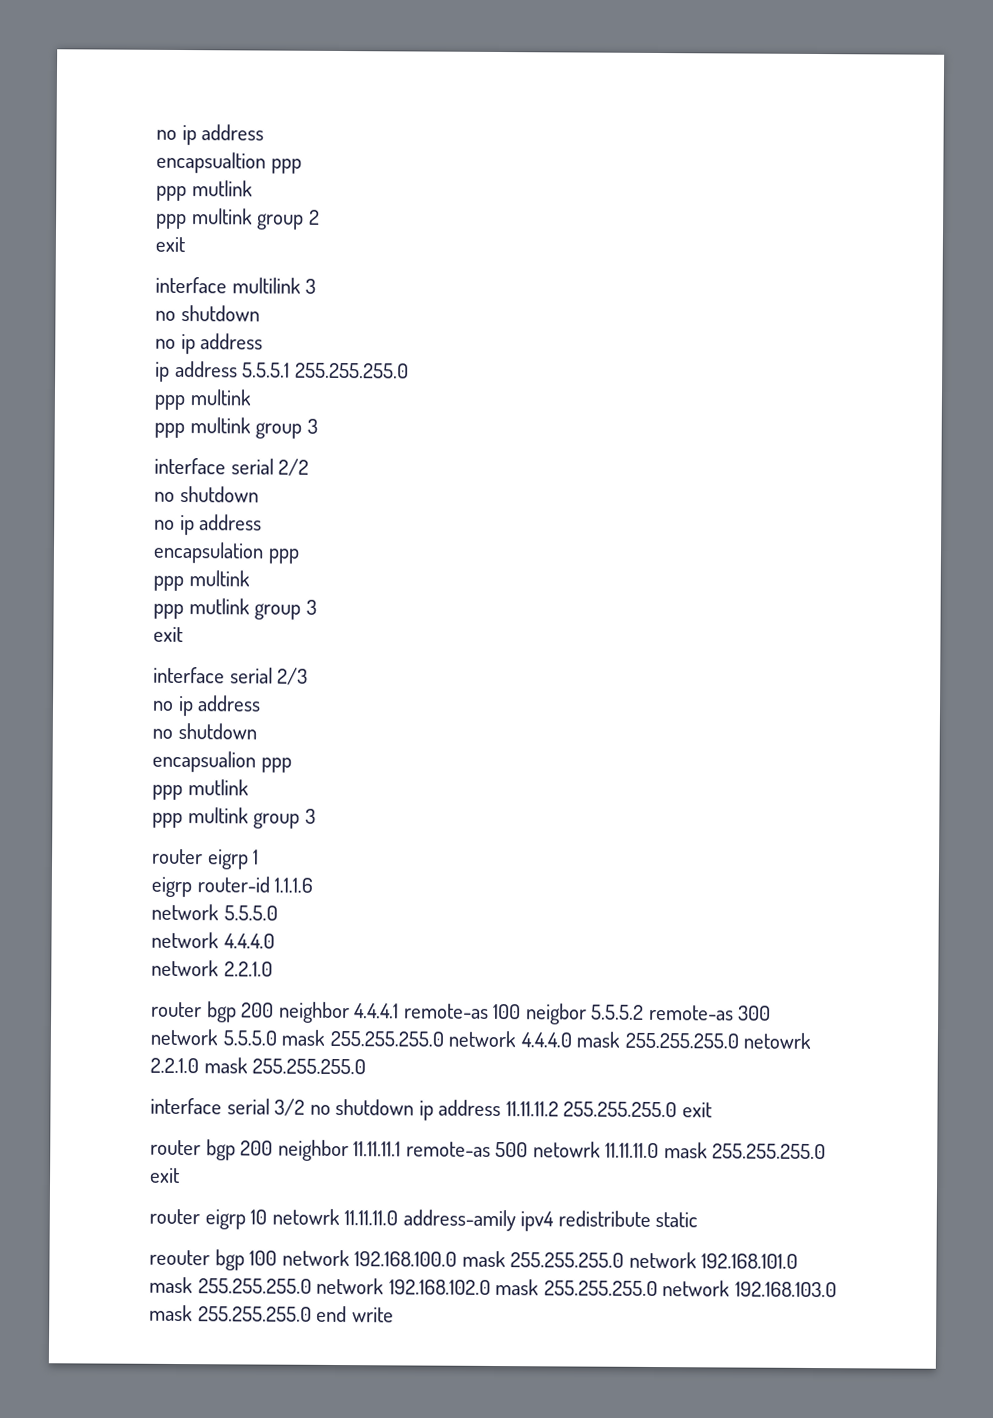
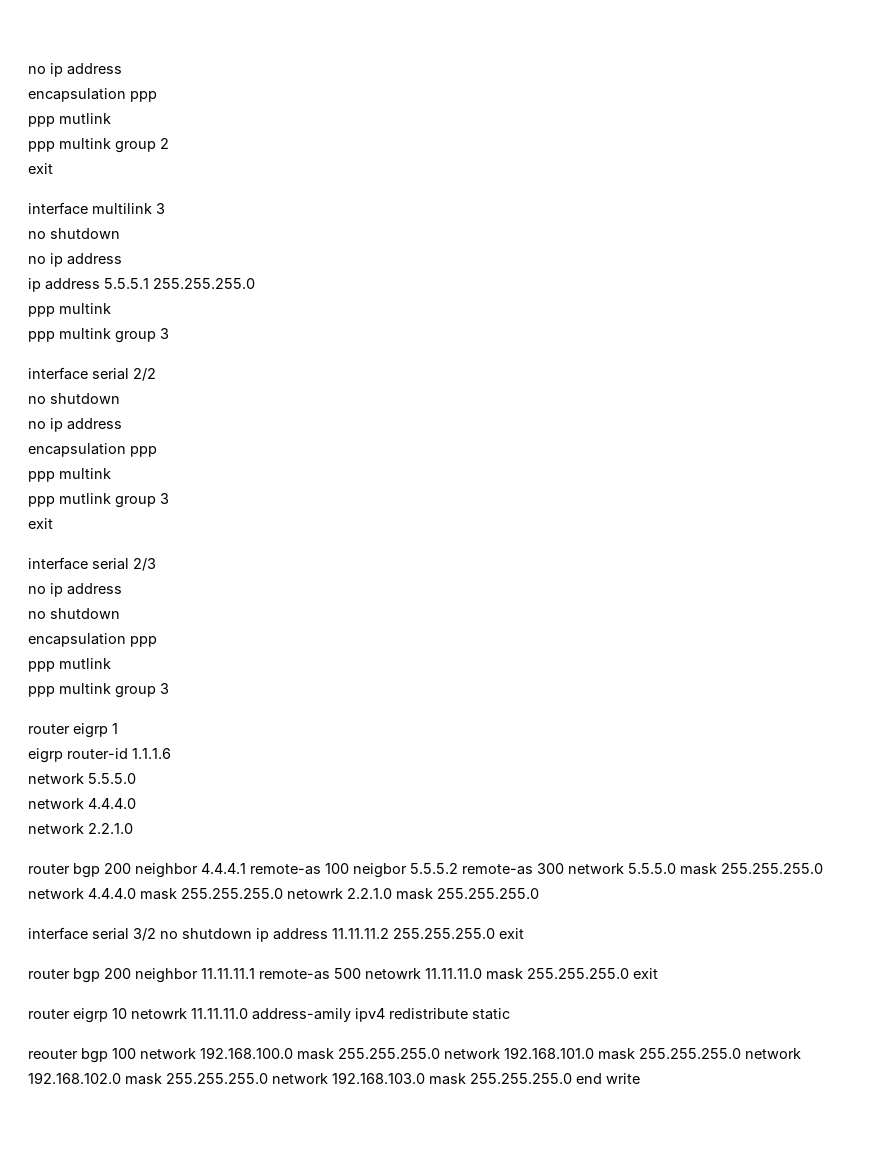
[156,124,265,146] [156,151,266,174] no ip address // encapsualtion -> [28,63,122,77] [28,88,126,102] no ip address // encapsulation
[152,750,256,773] encapsualion -> [28,633,126,647] encapsulation

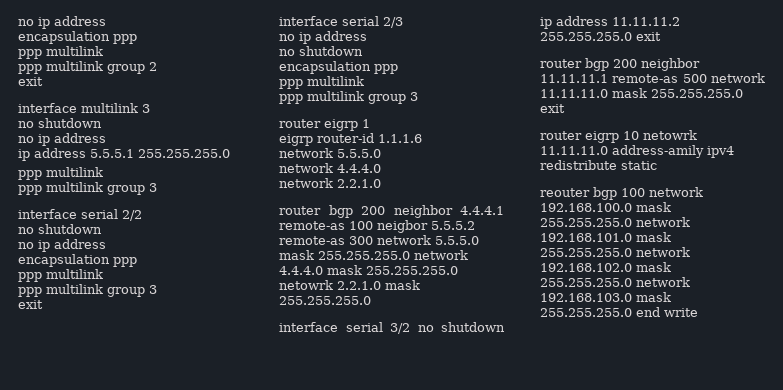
[28,63,122,77] [28,88,157,102] [28,113,111,127] [28,138,111,152] no ip address // encapsulation ppp // ppp mutlink // ppp multink -> [18,16,106,29] [18,31,137,44] [18,46,103,59] [18,61,103,74] no ip address // encapsulation ppp // ppp multilink // ppp multilink
[59,303,111,314] [28,328,111,342] multink // ppp multink -> [46,167,103,177] [18,182,103,195] multilink // ppp multilink
[59,468,111,479] [28,493,111,507] multink // ppp mutlink -> [46,269,103,279] [18,284,103,297] multilink // ppp multilink
[59,658,111,669] [28,683,111,697] mutlink // ppp multink -> [307,76,364,86] [279,91,364,104] multilink // ppp multilink
[365,968,421,979] netowrk -> [711,73,765,83] network

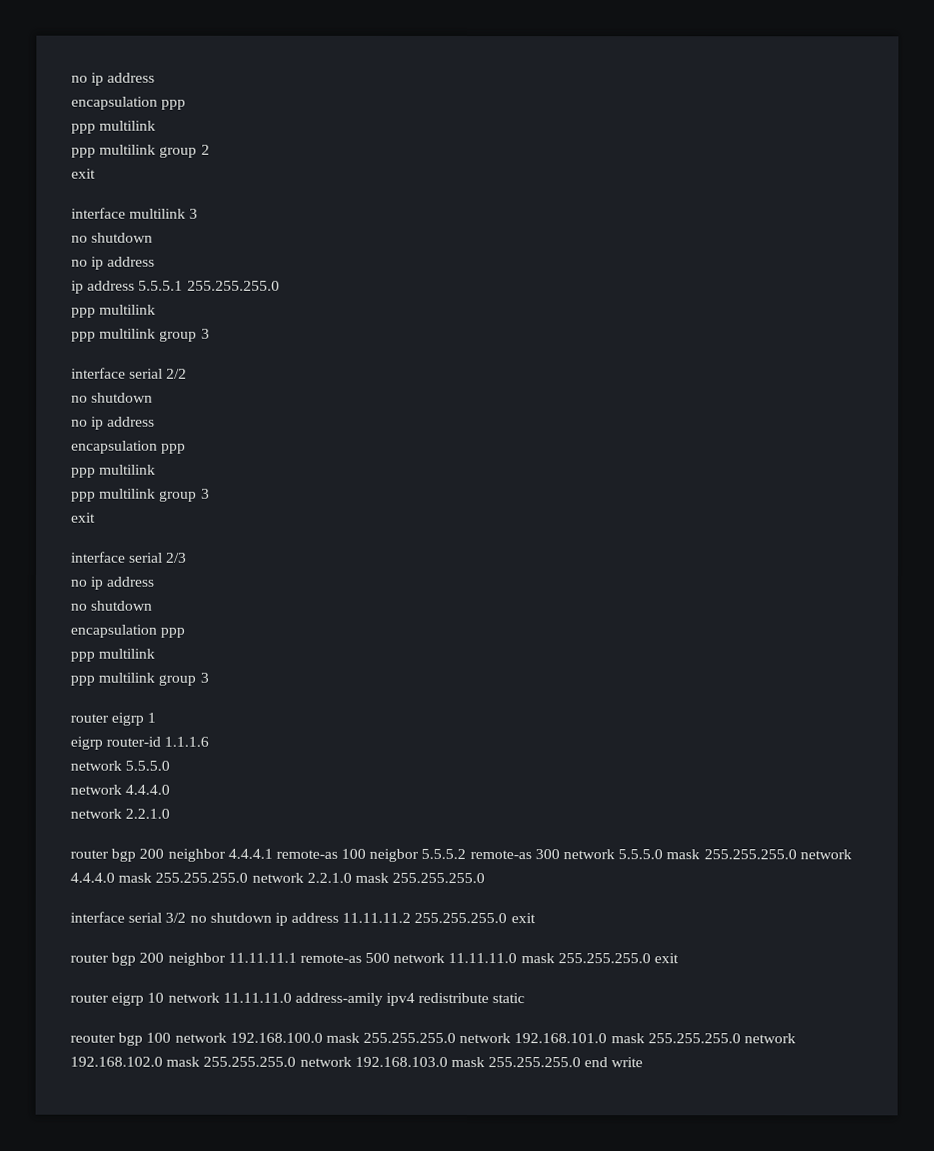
[279,280,333,290] netowrk -> [251,872,304,883] network
[643,130,697,140] netowrk -> [167,992,220,1003] network

